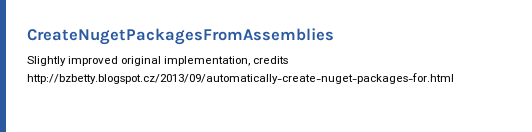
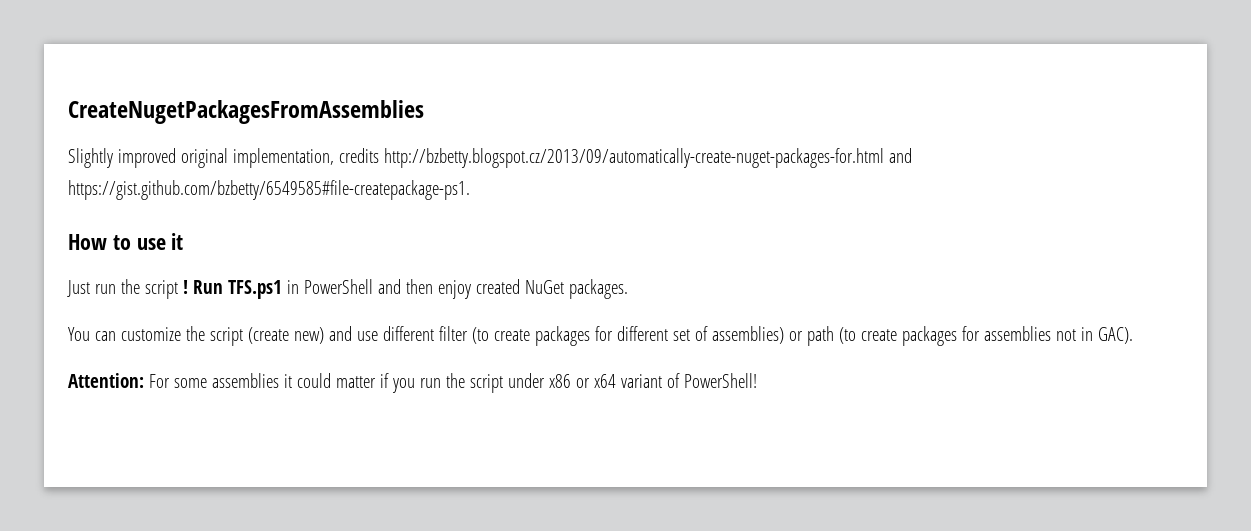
(454, 78) none -> [888,148,912,163] [68,180,470,200] [68,233,184,250] [67,279,628,299] [68,326,1133,346] [68,373,757,393] and https://gist.github.com/bzbetty/6549585#file-createpackage-ps1. // How to use it // Just run the script ! Run TFS.ps1 in PowerShell and then enjoy created NuGet packages. // You can customize the script (create new) and use different filter (to create packages for different set of assemblies) or path (to create packages for assemblies not in GAC). // Attention: For some assemblies it could matter if you run the script under x86 or x64 variant of PowerShell!

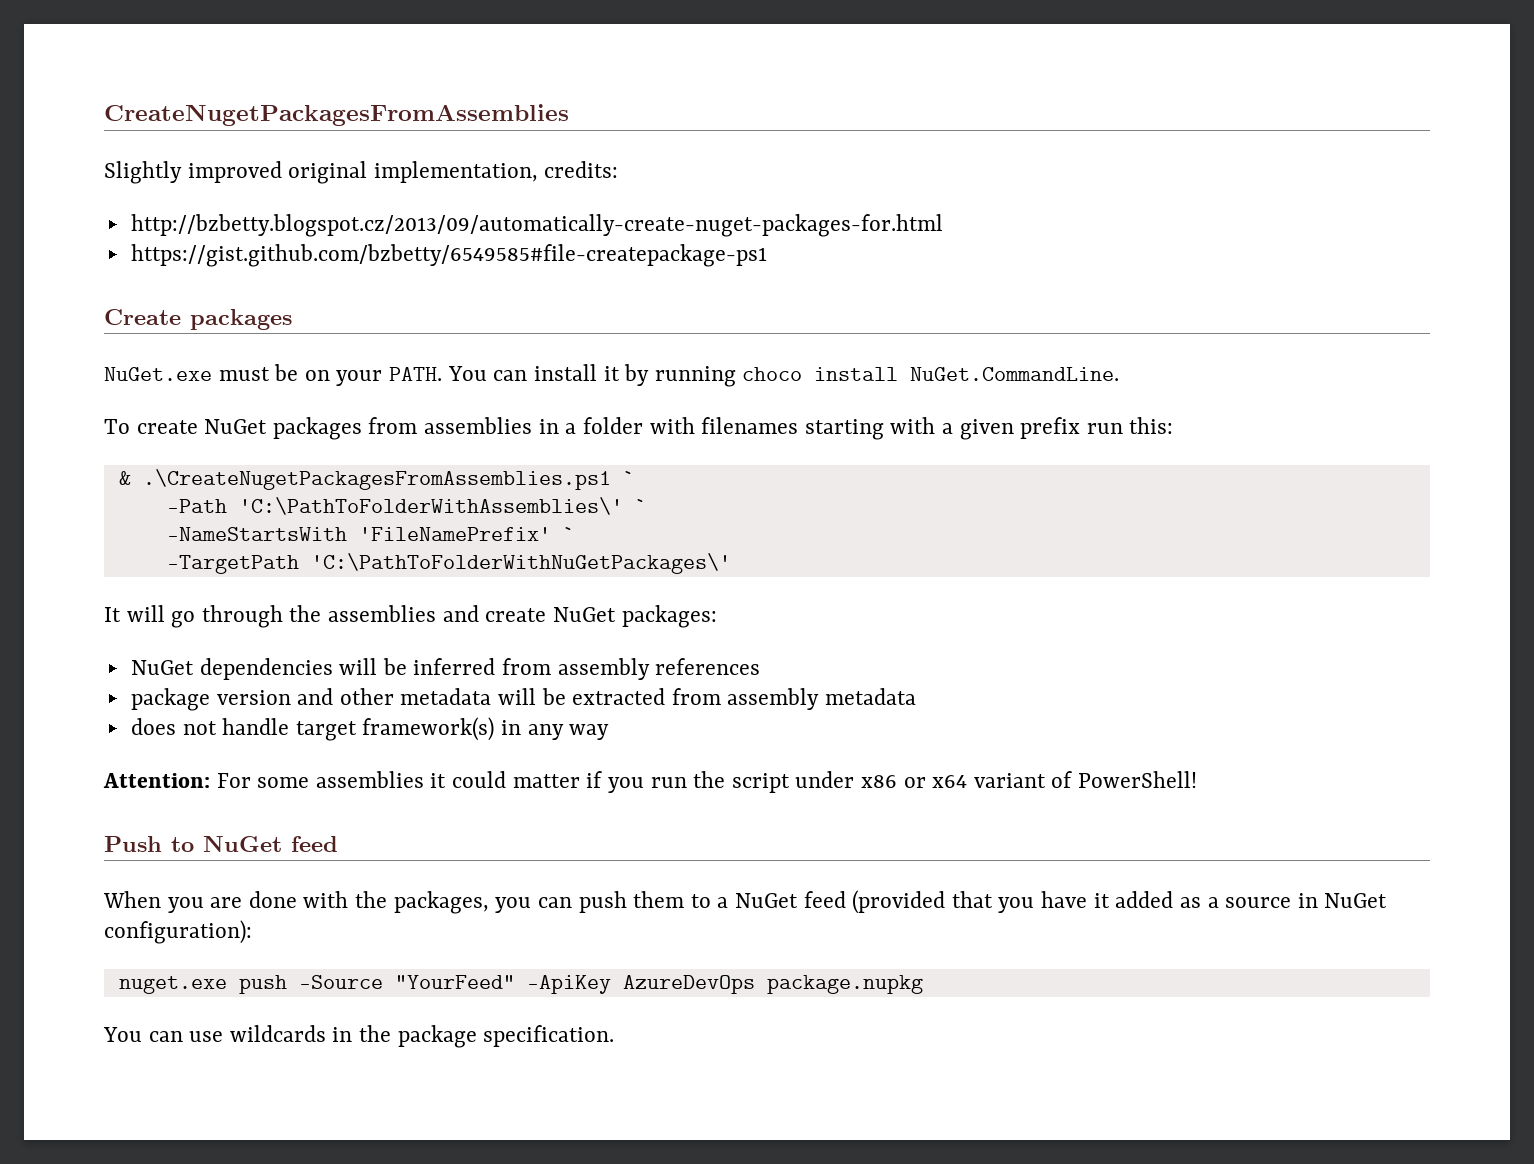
[338,148,379,163] credits -> [544,161,619,178] credits: //
[888,148,912,163] [68,180,470,200] [68,233,184,250] [67,279,628,299] [68,326,1133,346] and https://gist.github.com/bzbetty/6549585#file-createpackage-ps1. // How to use it // Just run the script ! Run TFS.ps1 in PowerShell and then enjoy created NuGet packages. // You can customize the script (create new) and use different filter (to create packages for different set of assemblies) or path (to create packages for assemblies not in GAC). -> [130,244,767,267] [104,309,292,330] [104,364,1120,387] [104,417,1174,440] [118,469,635,490] [166,497,647,515] [166,527,575,541] [166,553,731,574] [104,605,717,628] [130,658,761,680] [130,688,917,711] [130,717,610,741] // https://gist.github.com/bzbetty/6549585#file-createpackage-ps1 // Create packages // NuGet.exe must be on your PATH. You can install it by running choco install NuGet.CommandLine. // To create NuGet packages from assemblies in a folder with filenames starting with a given prefix run this: // & .\CreateNugetPackagesFromAssemblies.ps1 ` // -Path 'C:\PathToFolderWithAssemblies\' ` // -NameStartsWith 'FileNamePrefix' ` // -TargetPath 'C:\PathToFolderWithNuGetPackages\' // It will go through the assemblies and create NuGet packages: // NuGet dependencies will be inferred from assembly references // package version and other metadata will be extracted from assembly metadata // does not handle target framework(s) in any way
(757, 380) none -> [104,836,338,852] [103,890,1388,914] [104,920,252,944] [118,975,923,994] [103,1025,615,1048] // Push to NuGet feed // When you are done with the packages, you can push them to a NuGet feed (provided that you have it added as a source in NuGet configuration): // nuget.exe push -Source "YourFeed" -ApiKey AzureDevOps package.nupkg // You can use wildcards in the package specification.

